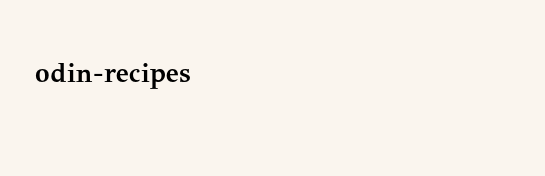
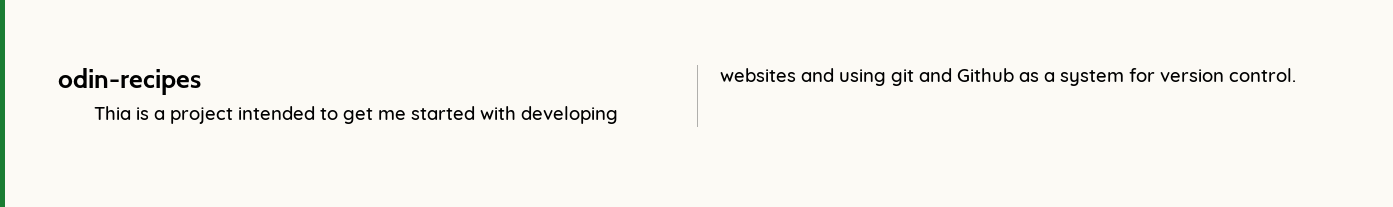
(191, 76) none -> [94,106,619,124] [720,68,1296,86] // Thia is a project intended to get me started with developing websites and using git and Github as a system for version control.

